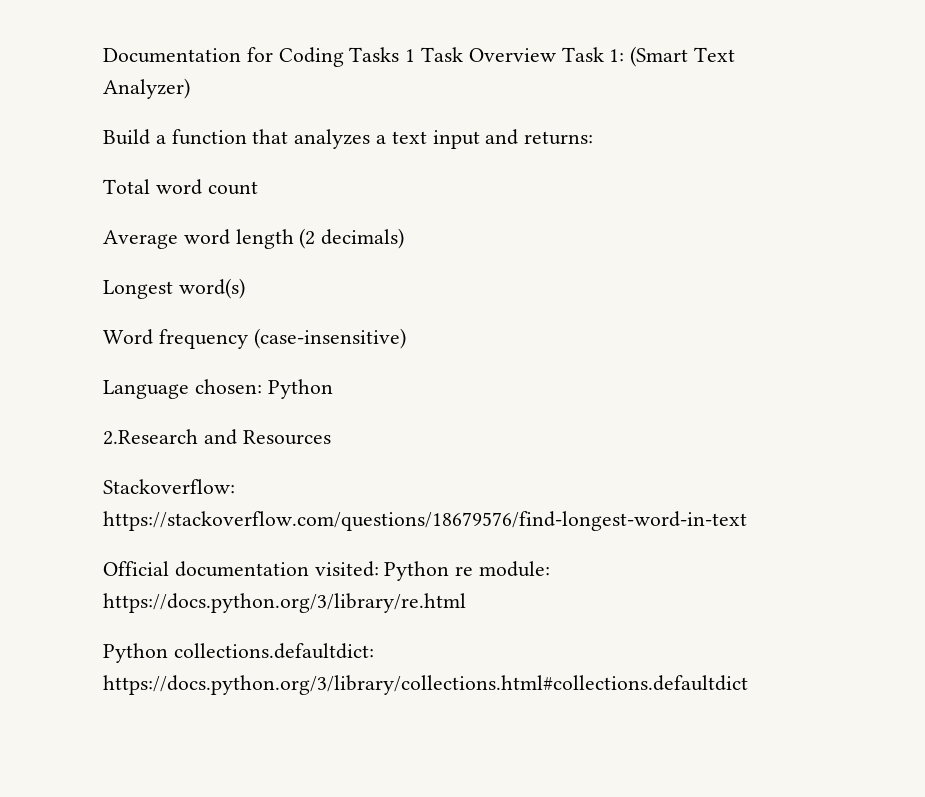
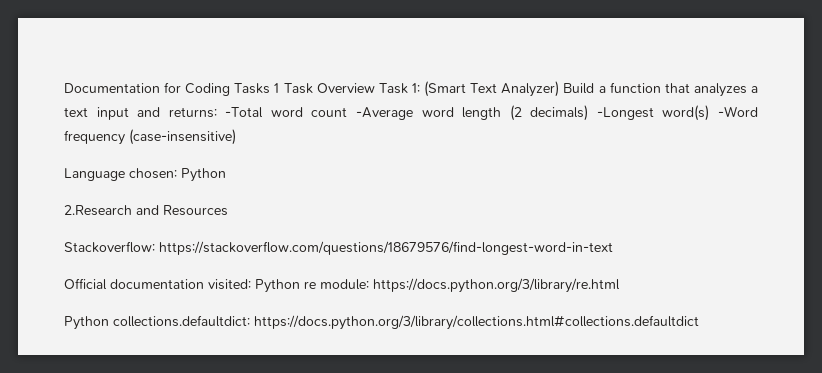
(190, 88) // -> (560, 89) none
[103,179,150,194] // Total -> [225,107,264,118] -Total
[103,230,178,249] // Average -> [356,107,413,120] -Average
[103,280,173,299] // Longest -> [596,107,654,120] -Longest
[103,329,153,345] // Word -> [717,106,758,117] -Word

